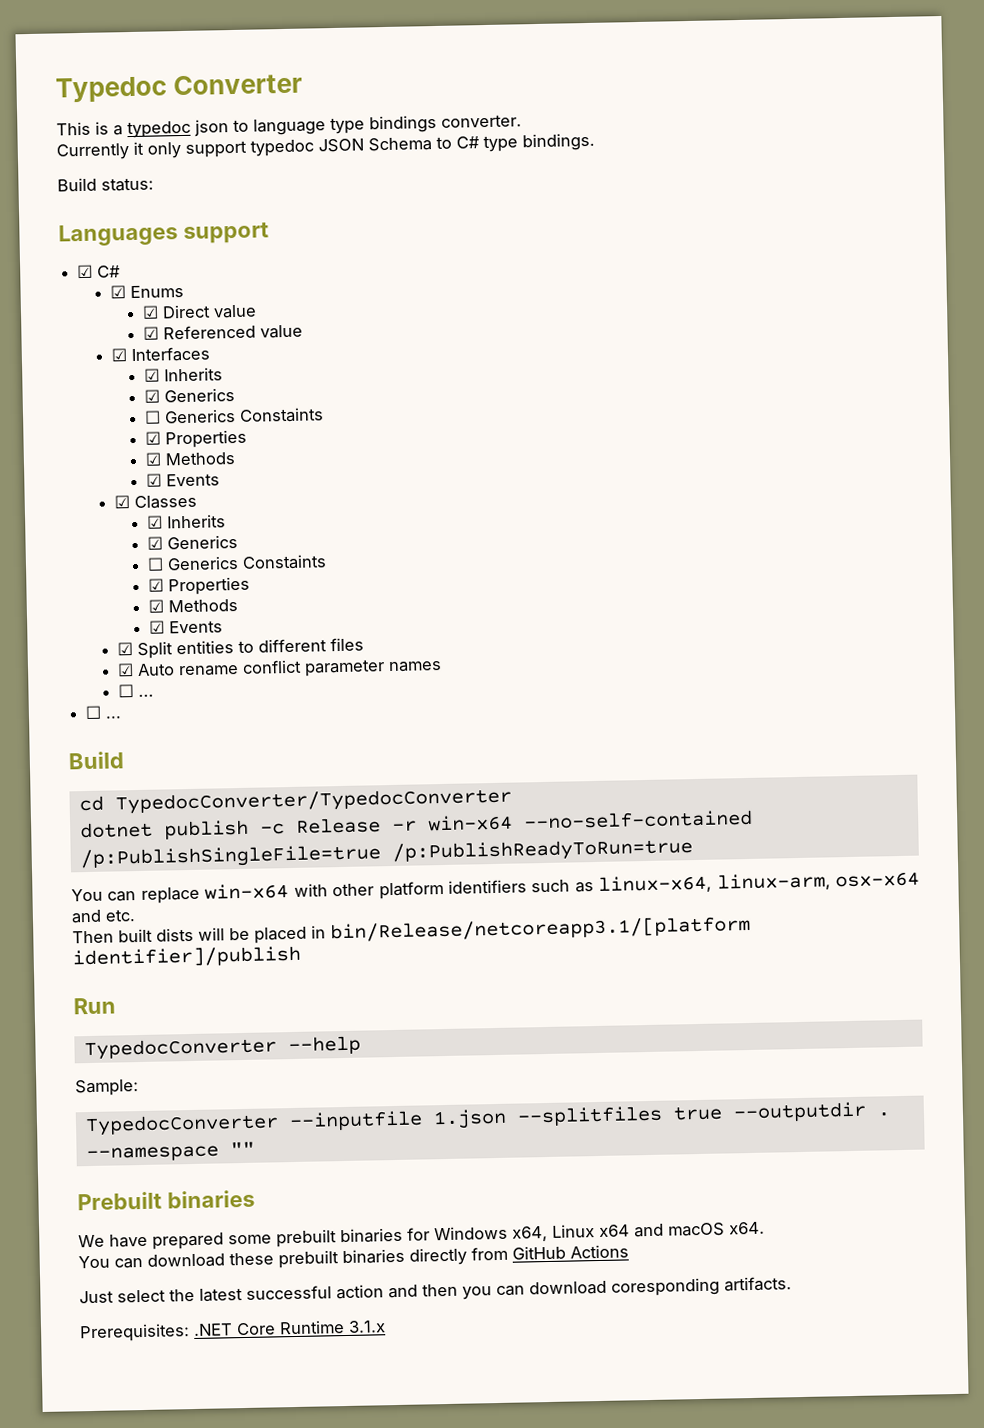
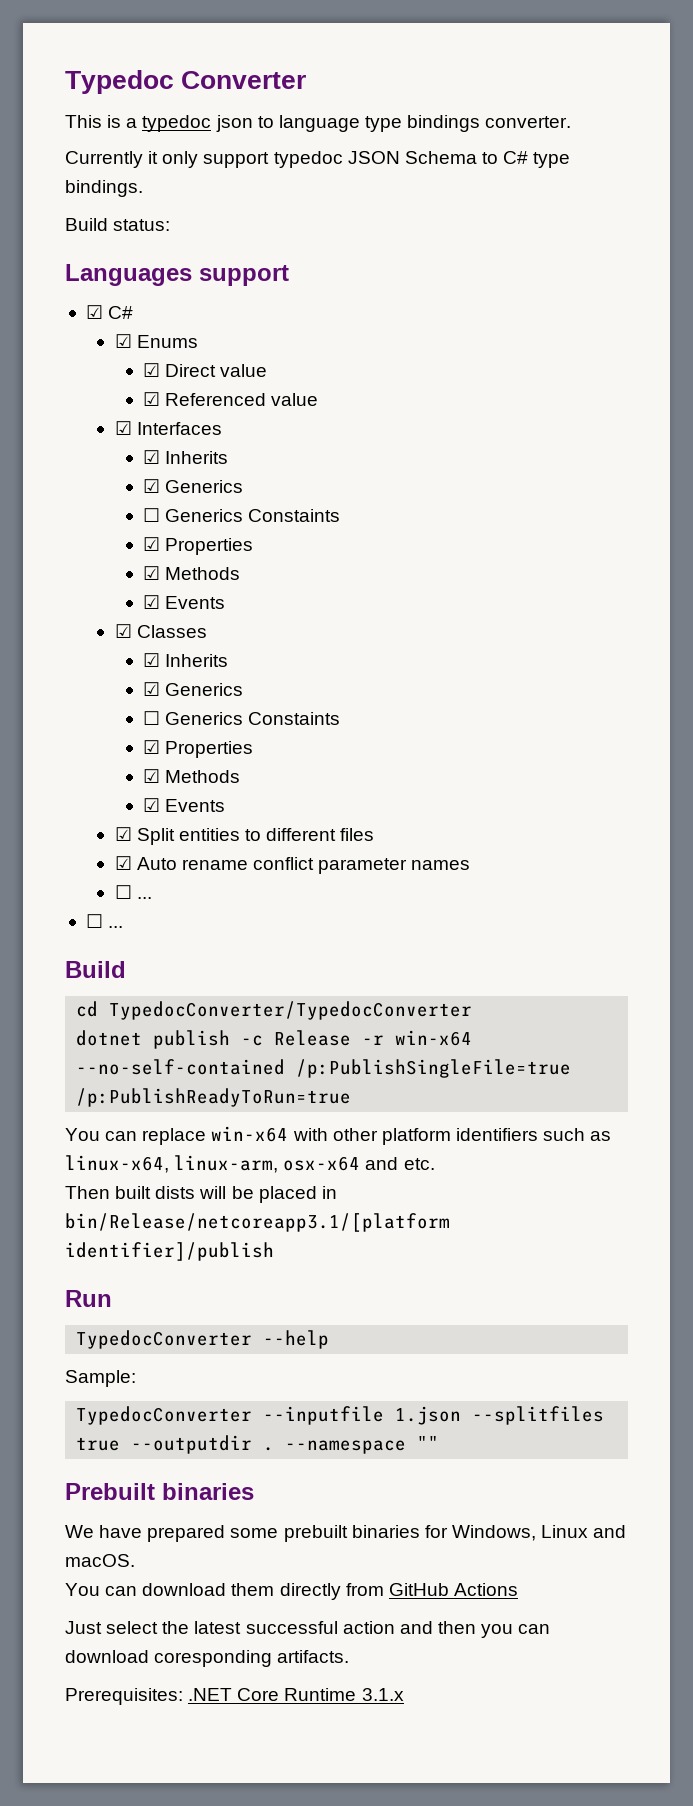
[434,1221,765,1242] Windows x64, Linux x64 and macOS x64. -> [451,1525,627,1541] [65,1554,135,1567] Windows, Linux and macOS.
[229,1248,405,1269] these prebuilt binaries -> [231,1583,275,1596] them

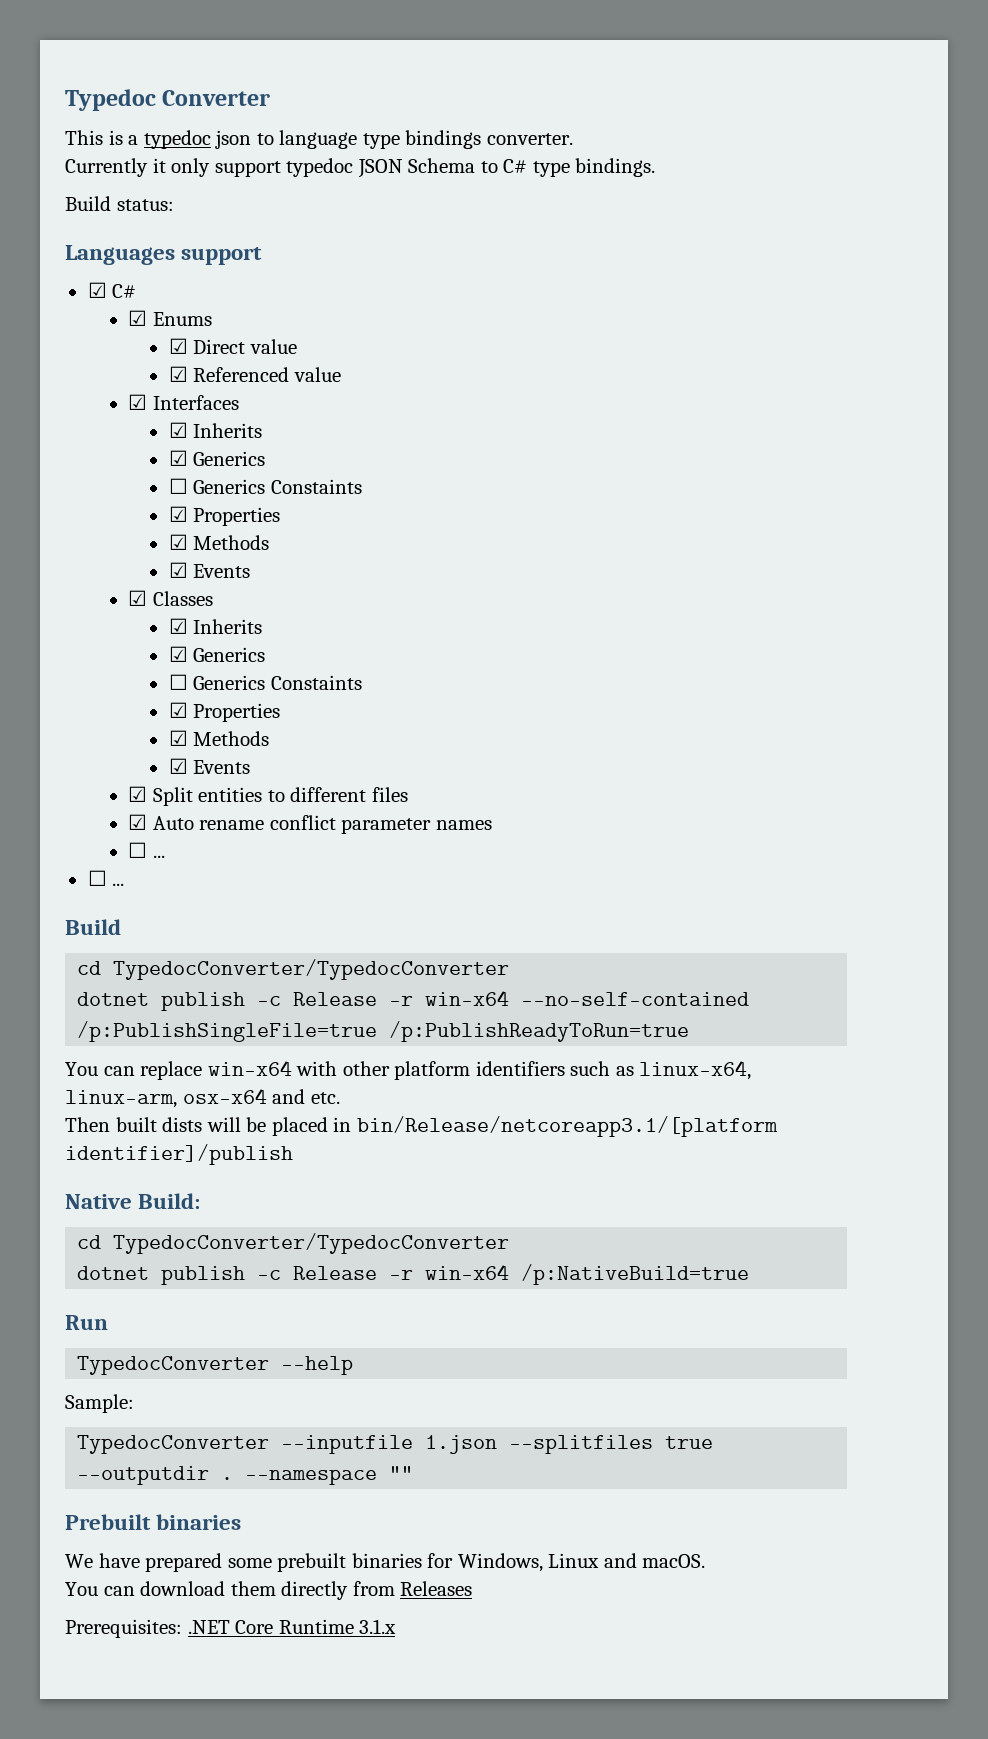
(274, 1251) none -> [65,1193,201,1209] [77,1233,510,1254] [77,1264,750,1285] // Native Build: // cd TypedocConverter/TypedocConverter // dotnet publish -c Release -r win-x64 /p:NativeBuild=true
[388,1583,518,1596] [65,1621,551,1638] [65,1650,350,1667] GitHub Actions // Just select the latest successful action and then you can download coresponding artifacts. -> [400,1581,473,1596] Releases

